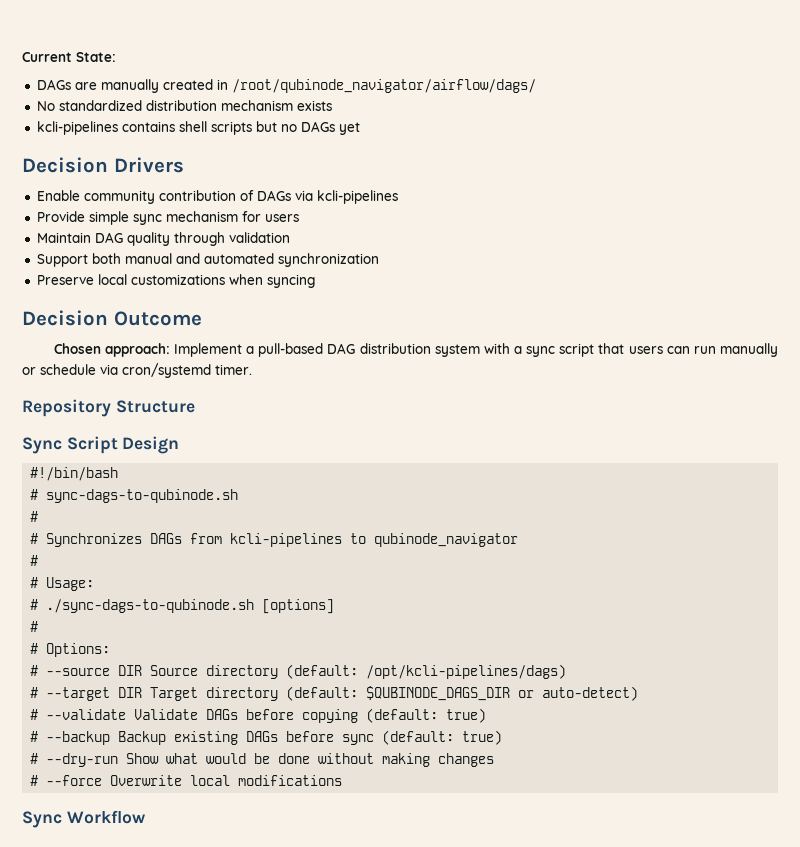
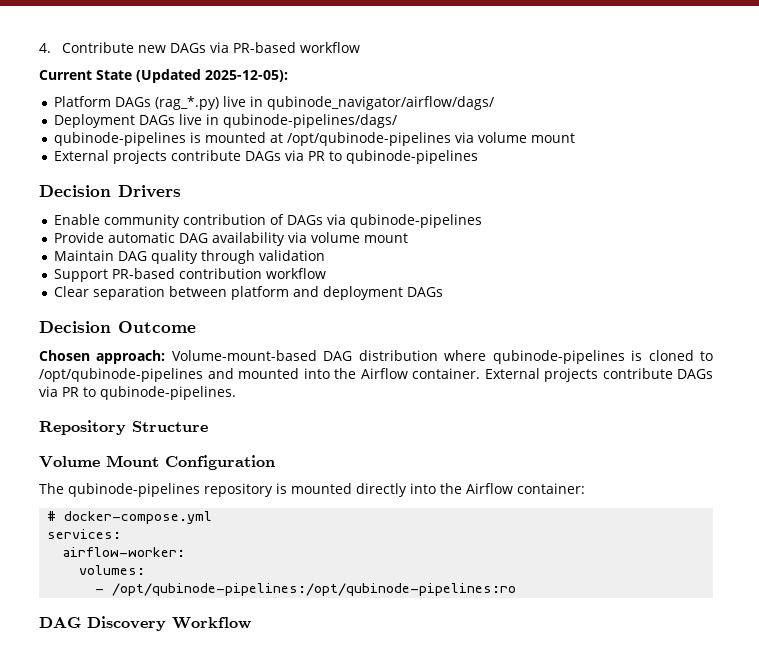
[22,52,116,62] [36,79,536,93] [36,100,332,111] [36,121,360,135] Current State: // DAGs are manually created in /root/qubinode_navigator/airflow/dags/ // No standardized distribution mechanism exists // kcli-pipelines contains shell scripts but no DAGs yet -> [39,42,361,53] [39,69,288,83] [54,96,495,110] [54,114,398,128] [54,132,576,146] [54,150,479,164] 4. Contribute new DAGs via PR-based workflow // Current State (Updated 2025-12-05): // Platform DAGs (rag_*.py) live in qubinode_navigator/airflow/dags/ // Deployment DAGs live in qubinode-pipelines/dags/ // qubinode-pipelines is mounted at /opt/qubinode-pipelines via volume mount // External projects contribute DAGs via PR to qubinode-pipelines
[316,190,398,204] kcli-pipelines -> [350,214,483,228] qubinode-pipelines
[88,211,299,225] simple sync mechanism for users -> [108,232,409,246] automatic DAG availability via volume mount
[91,253,379,267] [36,274,315,288] [22,310,202,326] [53,343,778,357] [22,363,252,378] [22,399,195,417] [22,436,180,454] [30,467,119,481] [30,489,239,503] [30,511,39,522] [30,533,519,547] [30,555,39,566] [30,577,95,591] [30,599,335,614] [30,621,39,632] [30,643,111,657] [30,664,567,679] [30,686,639,701] [30,708,487,723] [30,730,503,745] [30,753,495,767] [30,775,343,786] [22,811,62,828] both manual and automated synchronization // Preserve local customizations when syncing // Decision Outcome // Chosen approach: Implement a pull-based DAG distribution system with a sync script that users can run manually or schedule via cron/systemd timer. // Repository Structure // Sync Script Design // #!/bin/bash // # sync-dags-to-qubinode.sh // # // # Synchronizes DAGs from kcli-pipelines to qubinode_navigator // # // # Usage: // # ./sync-dags-to-qubinode.sh [options] // # // # Options: // # --source DIR Source directory (default: /opt/kcli-pipelines/dags) // # --target DIR Target directory (default: $QUBINODE_DAGS_DIR or auto-detect) // # --validate Validate DAGs before copying (default: true) // # --backup Backup existing DAGs before sync (default: true) // # --dry-run Show what would be done without making changes // # --force Overwrite local modifications // Sync -> [112,268,327,279] [54,286,444,300] [39,321,196,333] [39,350,714,364] [39,368,713,382] [39,386,236,400] [39,420,208,435] [39,455,275,470] [39,483,585,497] [47,511,213,524] [47,529,122,539] [63,547,186,557] [79,565,146,575] [95,583,517,596] [39,616,166,631] PR-based contribution workflow // Clear separation between platform and deployment DAGs // Decision Outcome // Chosen approach: Volume-mount-based DAG distribution where qubinode-pipelines is cloned to /opt/qubinode-pipelines and mounted into the Airflow container. External projects contribute DAGs via PR to qubinode-pipelines. // Repository Structure // Volume Mount Configuration // The qubinode-pipelines repository is mounted directly into the Airflow container: // # docker-compose.yml // services: // airflow-worker: // volumes: // - /opt/qubinode-pipelines:/opt/qubinode-pipelines:ro // DAG Discovery

